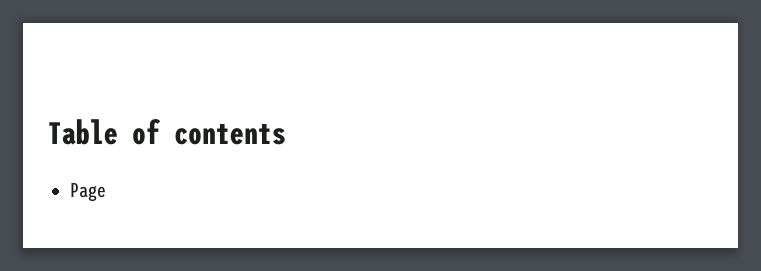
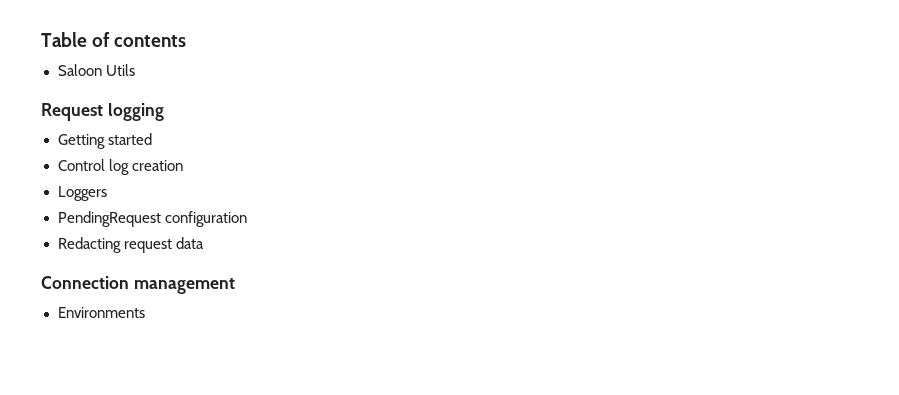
[70,183,106,202] Page -> [57,64,135,76] [41,103,164,121] [57,133,152,149] [57,159,183,175] [57,186,107,201] [57,211,247,227] [57,237,204,253] [41,276,235,294] [57,307,145,318] Saloon Utils // Request logging // Getting started // Control log creation // Loggers // PendingRequest configuration // Redacting request data // Connection management // Environments

